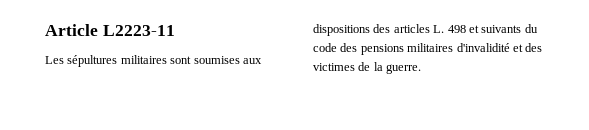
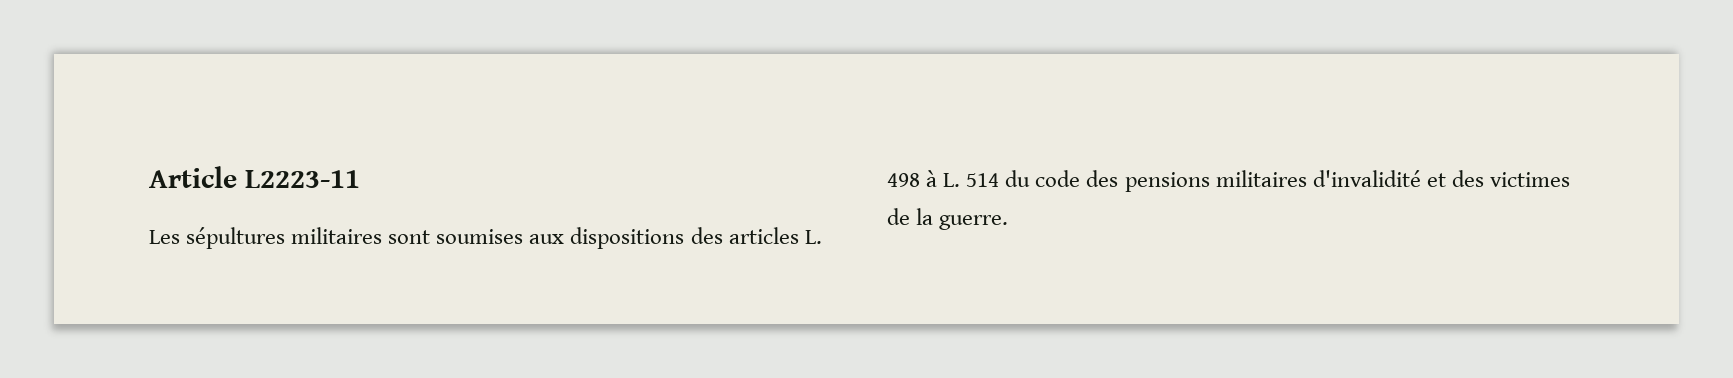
[468,25,522,33] et suivants -> [926,170,1000,187] à L. 514

